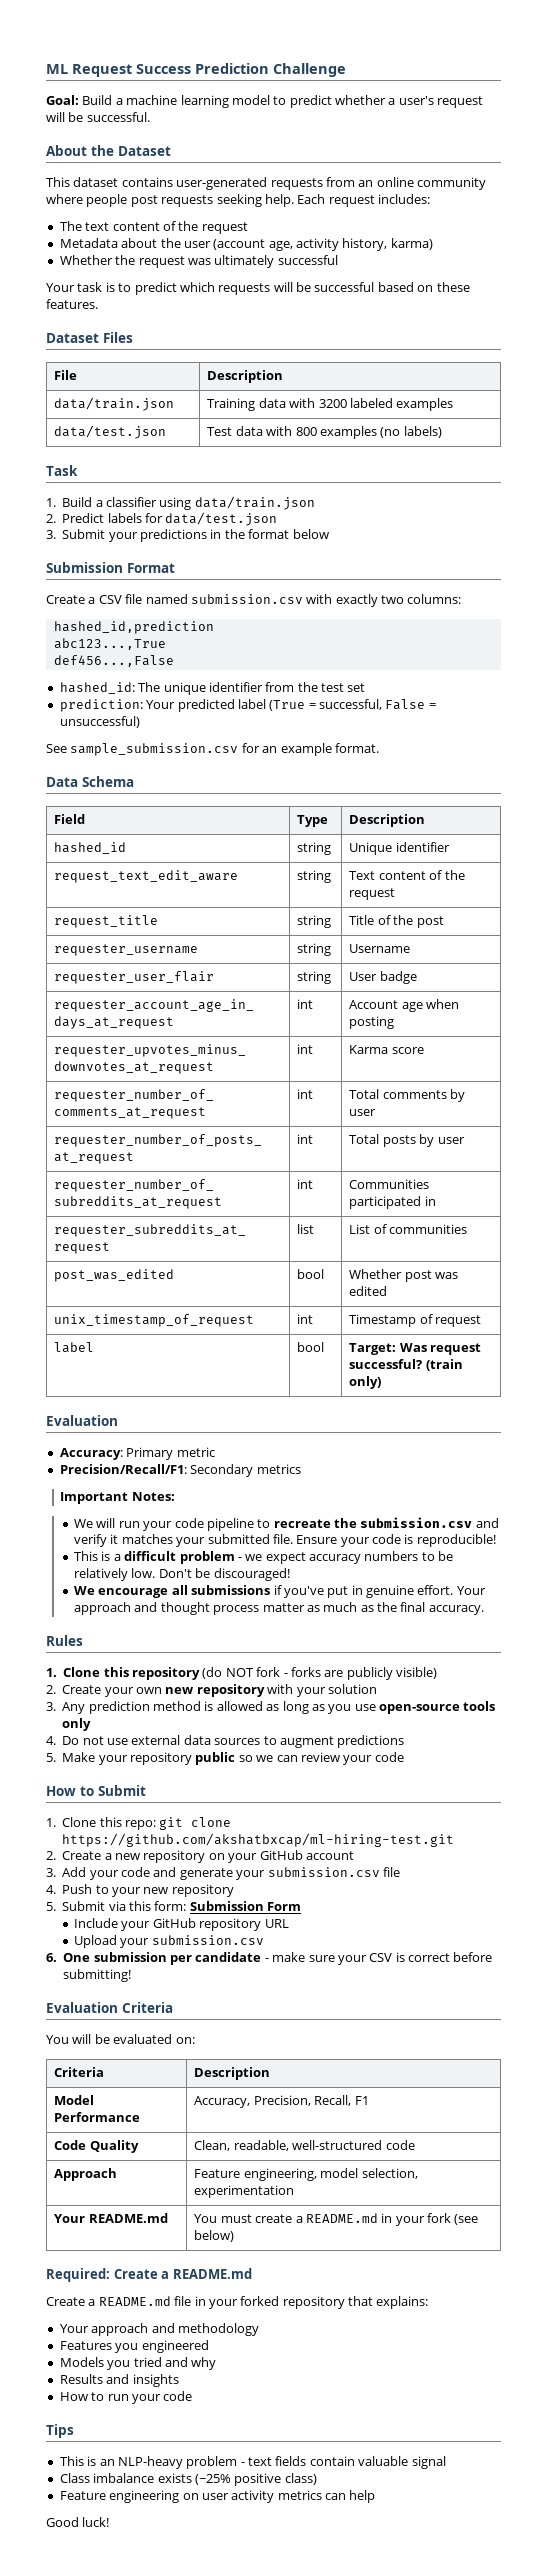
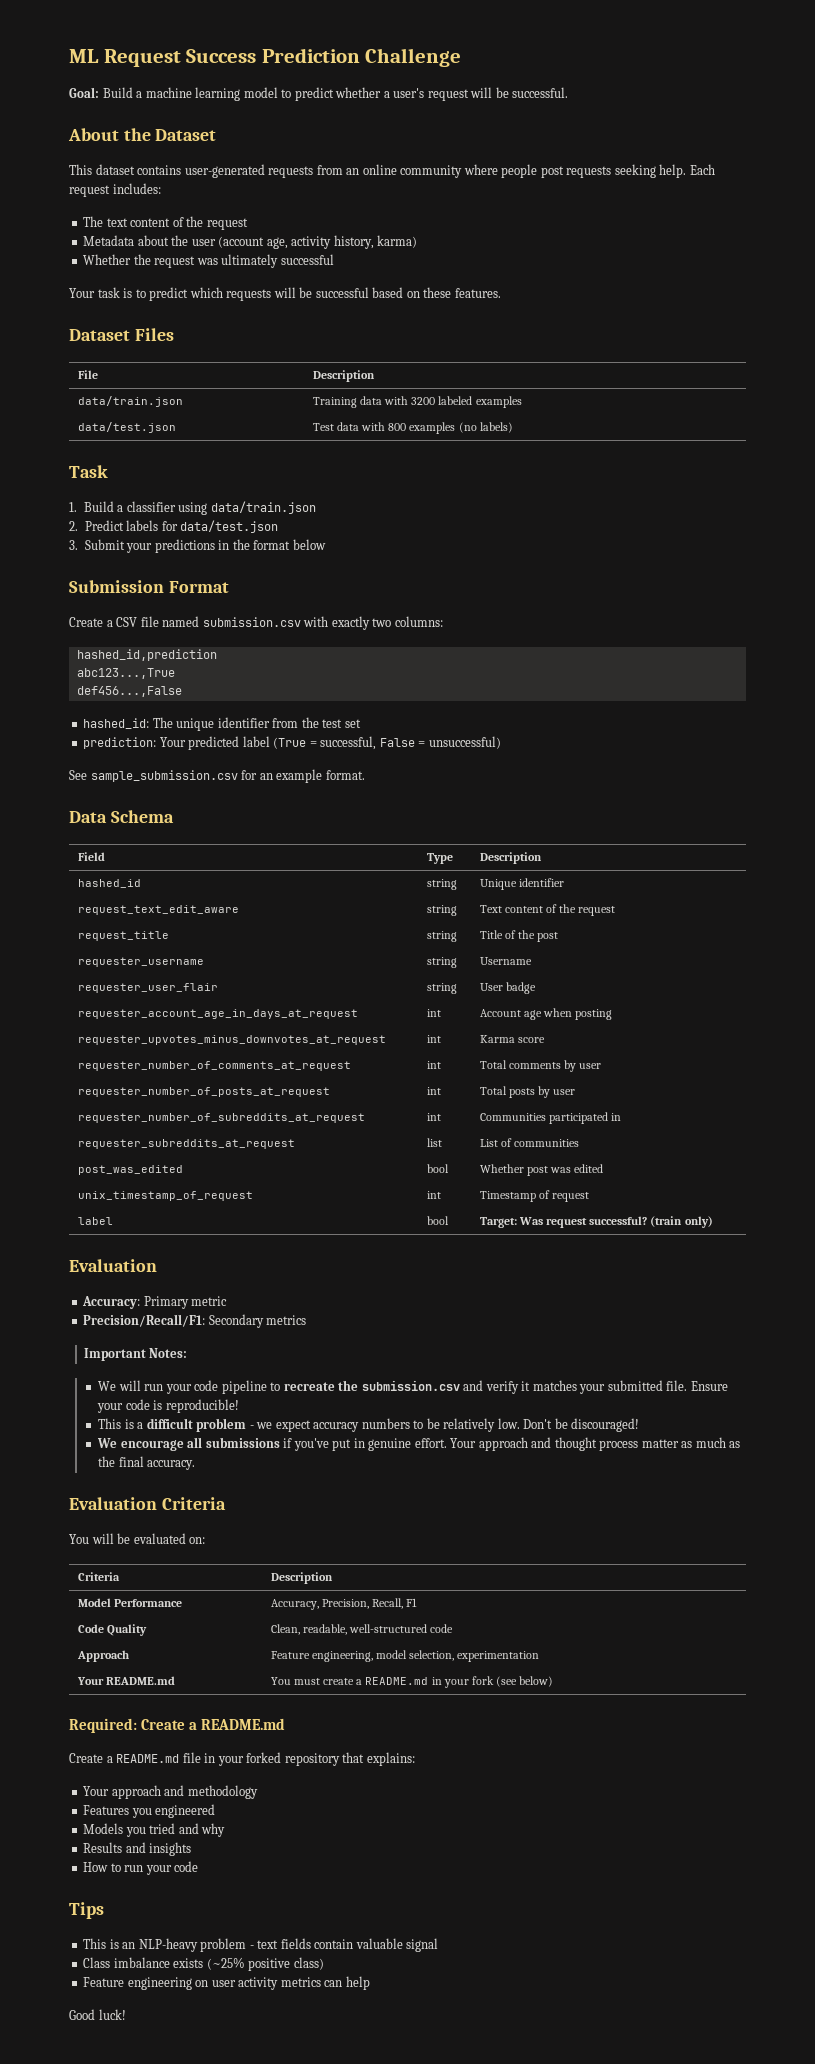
[46,1635,83,1646] [46,1667,437,1680] [46,1684,377,1697] [46,1701,496,1714] [62,1718,92,1731] [46,1735,405,1748] [46,1752,404,1765] [46,1785,146,1796] [46,1817,232,1830] [62,1833,455,1847] [46,1850,354,1863] [46,1867,400,1880] [46,1884,234,1897] [46,1901,302,1911] [74,1918,289,1931] [74,1935,264,1948] [46,1952,493,1965] [63,1969,132,1982] // Rules // 1. Clone this repository (do NOT fork - forks are publicly visible) // 2. Create your own new repository with your solution // 3. Any prediction method is allowed as long as you use open-source tools only // 4. Do not use external data sources to augment predictions // 5. Make your repository public so we can review your code // How to Submit // 1. Clone this repo: git clone https://github.com/akshatbxcap/ml-hiring-test.git // 2. Create a new repository on your GitHub account // 3. Add your code and generate your submission.csv file // 4. Push to your new repository // 5. Submit via this form: Submission Form // Include your GitHub repository URL // Upload your submission.csv // 6. One submission per candidate - make sure your CSV is correct before submitting! -> (196, 1465) none

